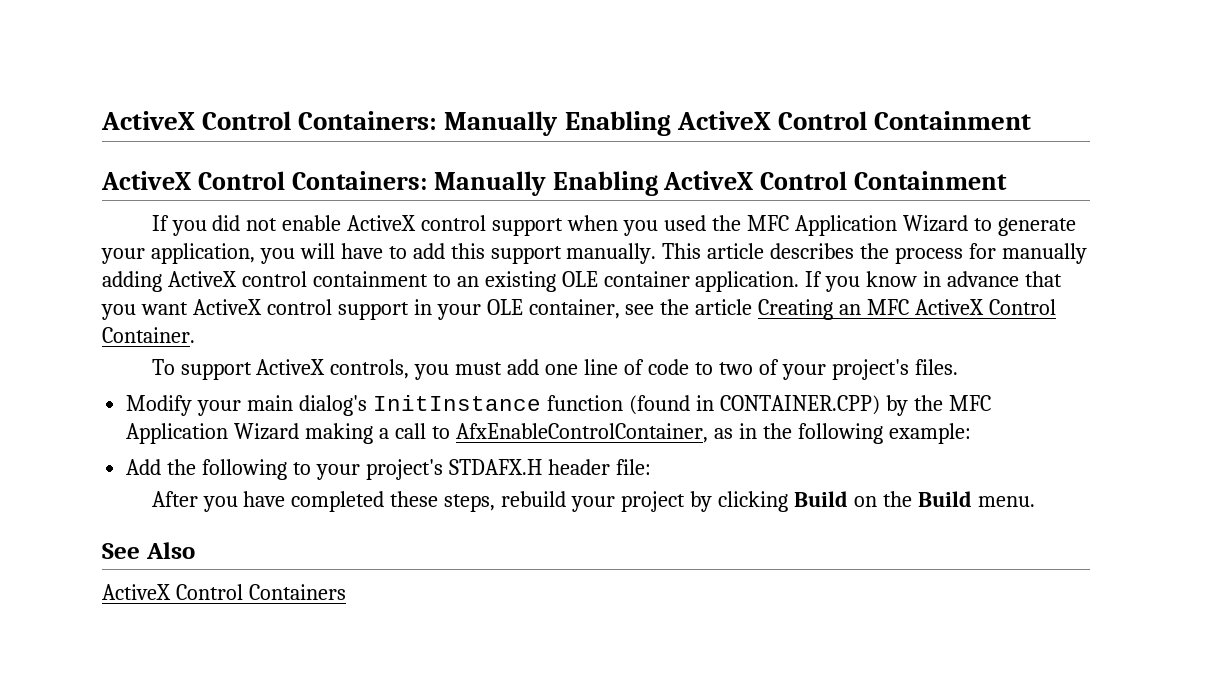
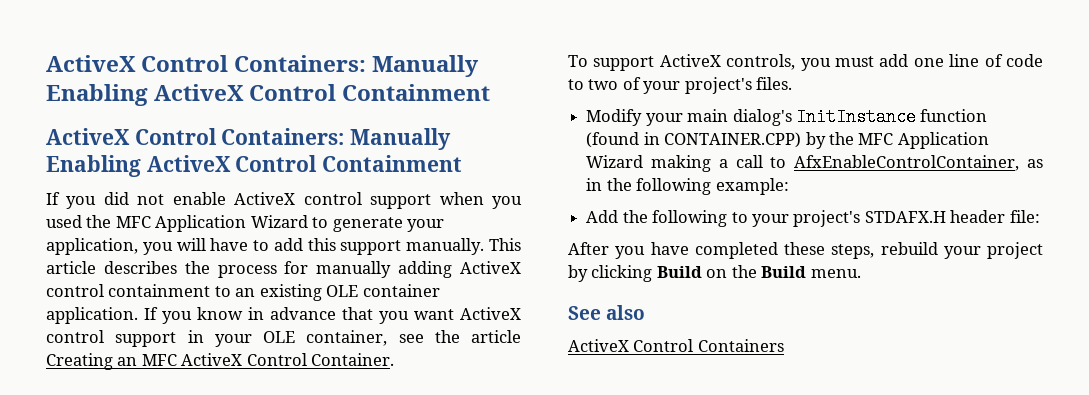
[145,542,195,559] Also -> [606,305,646,320] also

